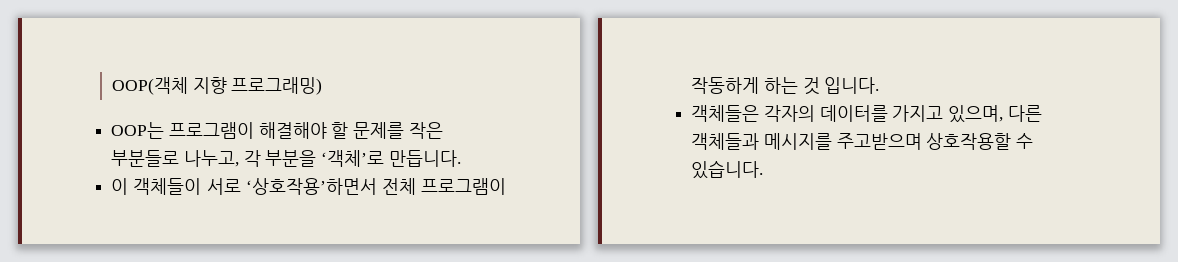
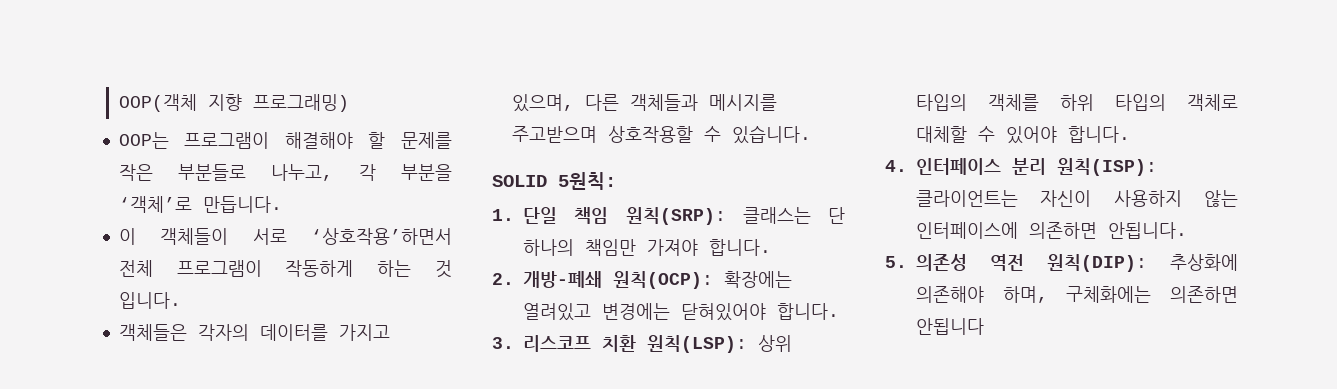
(764, 169) none -> [492,172,616,190] [492,207,845,225] [523,239,771,256] [492,271,792,289] [523,303,839,321] [492,335,792,353] [916,94,1238,111] [916,126,1130,144] [885,158,1157,176] [916,190,1238,207] [916,222,1187,239] [885,254,1238,272] [916,286,1238,303] [916,318,984,335] // SOLID 5원칙: // 1. 단일 책임 원칙(SRP): 클래스는 단 하나의 책임만 가져야 합니다. // 2. 개방-폐쇄 원칙(OCP): 확장에는 열려있고 변경에는 닫혀있어야 합니다. // 3. 리스코프 치환 원칙(LSP): 상위 타입의 객체를 하위 타입의 객체로 대체할 수 있어야 합니다. // 4. 인터페이스 분리 원칙(ISP): 클라이언트는 자신이 사용하지 않는 인터페이스에 의존하면 안됩니다. // 5. 의존성 역전 원칙(DIP): 추상화에 의존해야 하며, 구체화에는 의존하면 안됩니다

